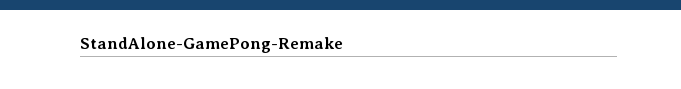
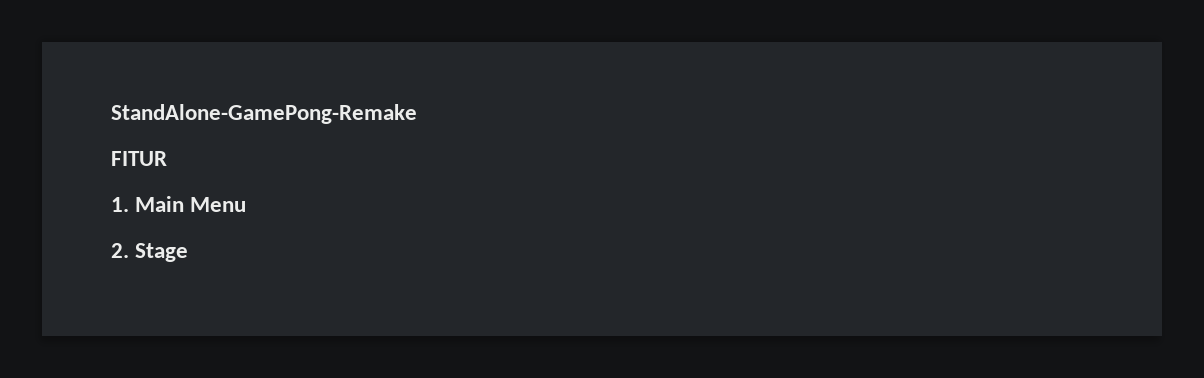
(343, 45) none -> [111,151,167,166] [111,196,247,212] [111,243,189,262] // FITUR // 1. Main Menu // 2. Stage

